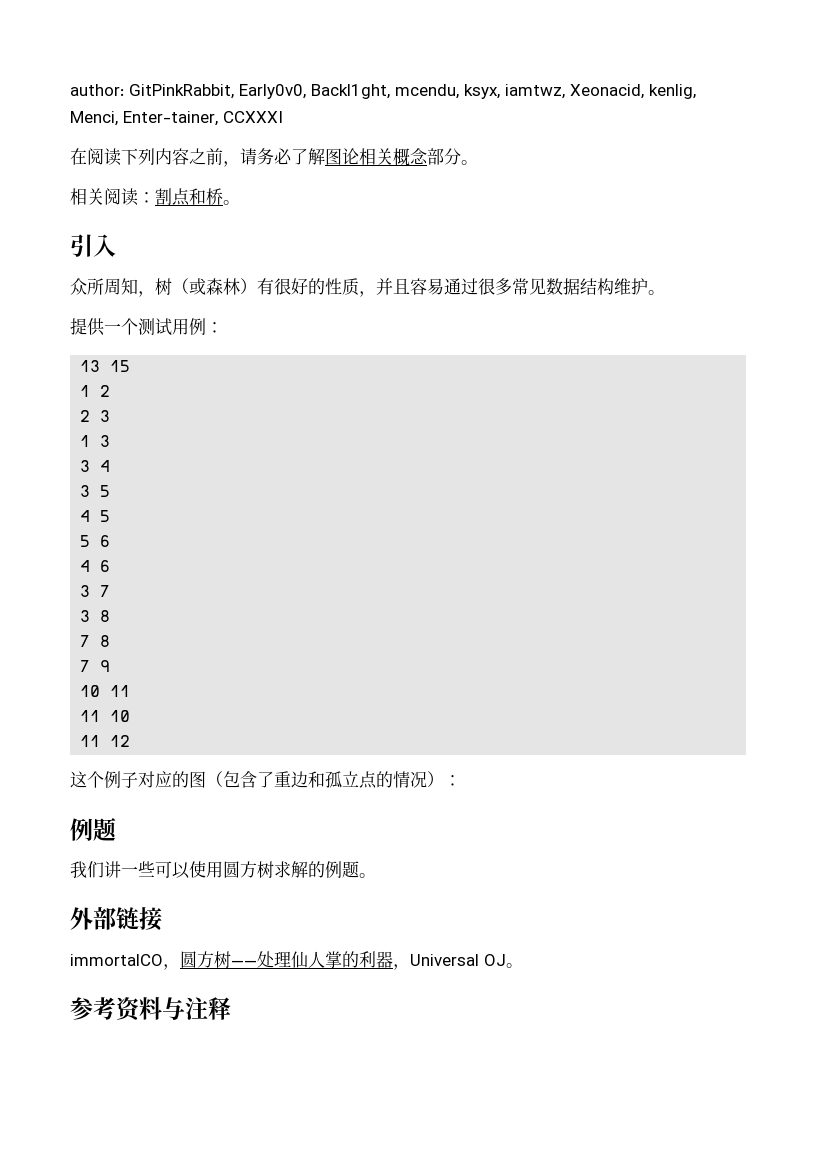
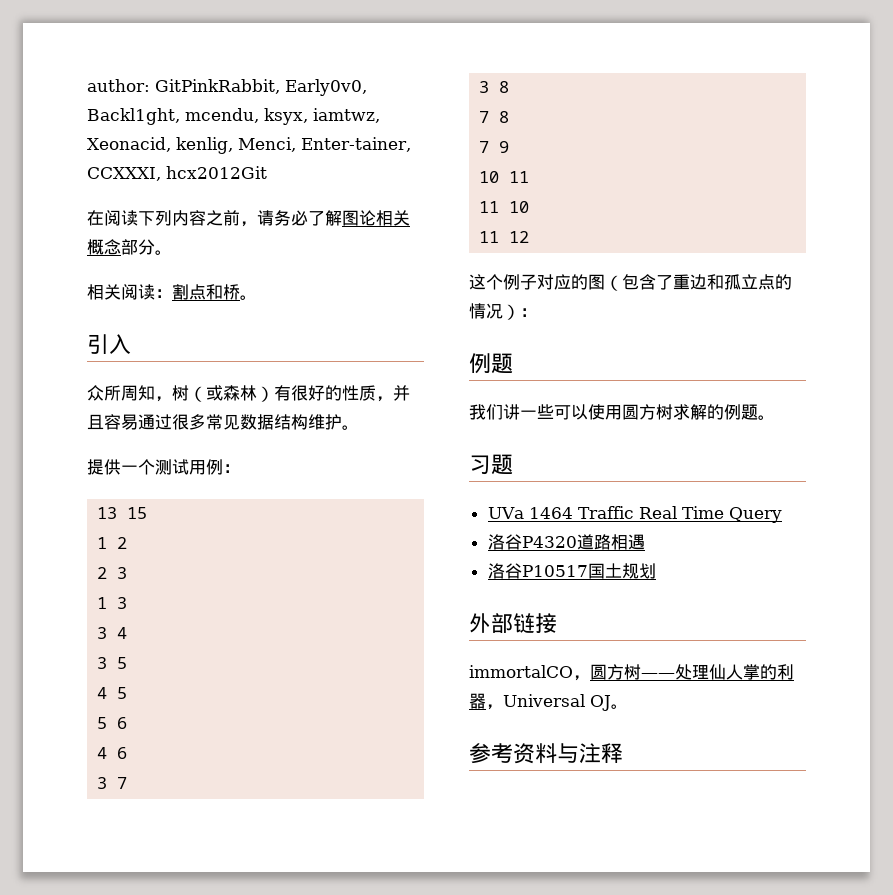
[223,111,283,123] CCXXXI -> [87,166,267,181] CCXXXI, hcx2012Git
(376, 875) none -> [469,454,513,475] [487,506,782,523] [487,534,645,550] [487,563,656,579] // 习题 // UVa 1464 Traffic Real Time Query // 洛谷P4320道路相遇 // 洛谷P10517国土规划

